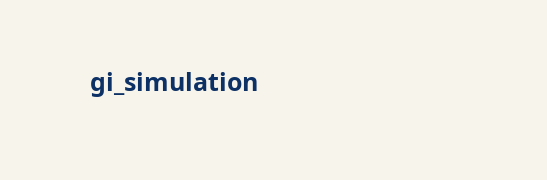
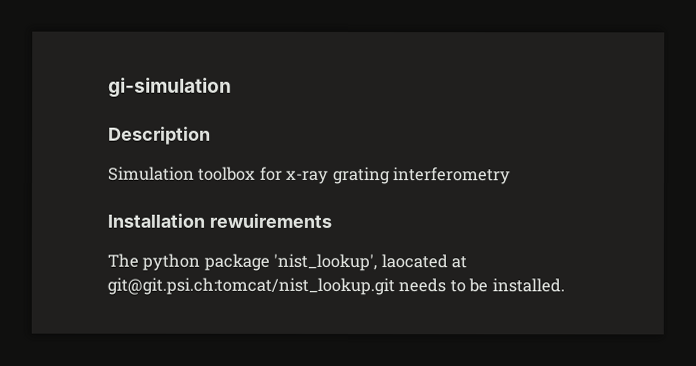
[90,72,258,97] gi_simulation -> [108,77,232,98] [108,126,211,145] [108,166,512,185] [107,213,332,228] [107,253,468,272] [107,277,565,296] gi-simulation // Description // Simulation toolbox for x-ray grating interferometry // Installation rewuirements // The python package 'nist_lookup', laocated at git@git.psi.ch:tomcat/nist_lookup.git needs to be installed.

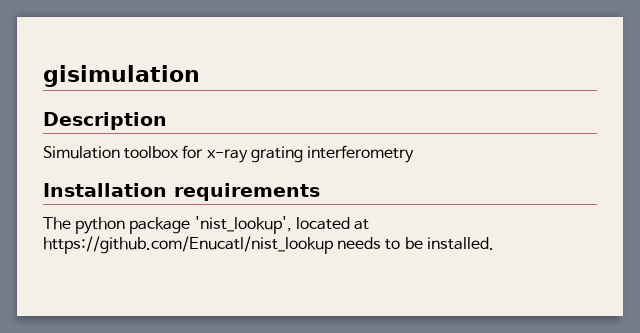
[108,77,232,98] gi-simulation -> [43,65,200,87] gisimulation
[208,213,332,228] rewuirements -> [174,183,320,201] requirements
[380,254,468,269] [107,277,395,296] laocated at git@git.psi.ch:tomcat/nist_lookup.git -> [295,217,369,230] [43,236,333,254] located at https://github.com/Enucatl/nist_lookup

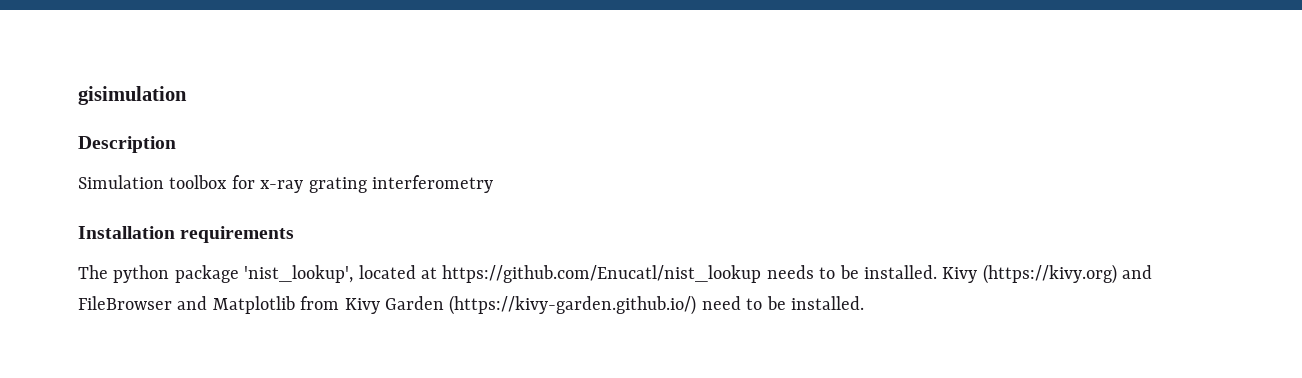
(494, 243) none -> [942,264,1153,284] [78,295,864,315] Kivy (https://kivy.org) and FileBrowser and Matplotlib from Kivy Garden (https://kivy-garden.github.io/) need to be installed.

